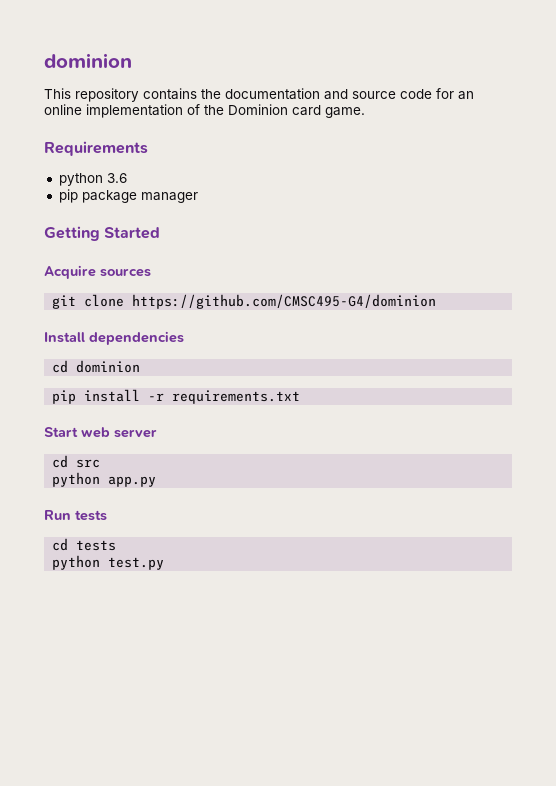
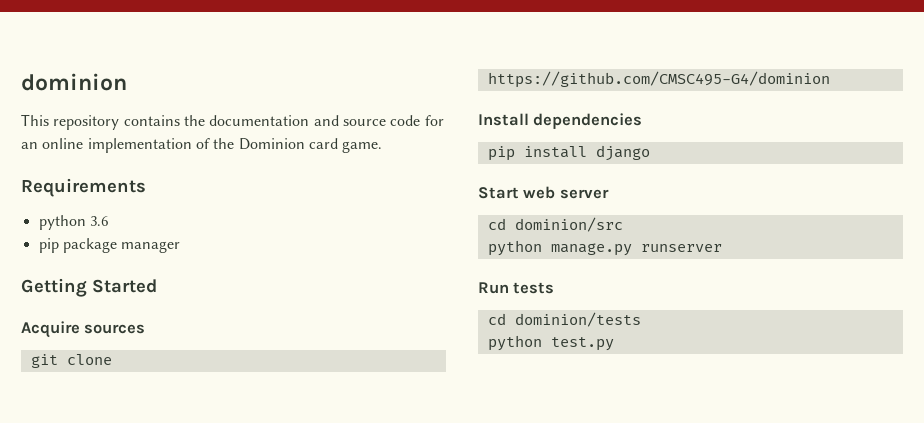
[52,360,141,373] // cd dominion -> (643, 121) none
[148,390,301,404] -r requirements.txt -> [595,145,650,161] django
[76,459,101,468] [52,472,157,487] src // python app.py -> [514,217,623,232] [487,240,722,256] dominion/src // python manage.py runserver
[76,540,117,551] tests -> [514,312,641,327] dominion/tests

